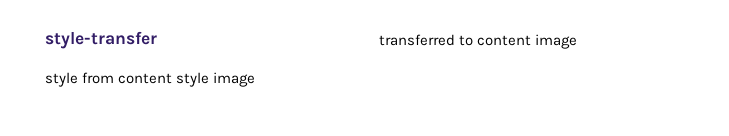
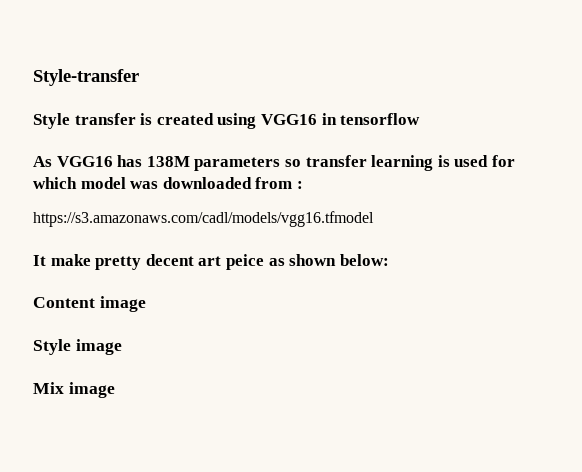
[45,31,157,49] [45,72,256,87] [379,34,578,49] style-transfer // style from content style image transferred to content image -> [33,69,139,86] [33,113,421,129] [33,155,515,171] [33,177,303,189] [33,211,374,227] [33,254,389,270] [33,296,146,312] [33,339,122,355] [33,382,115,398] Style-transfer // Style transfer is created using VGG16 in tensorflow // As VGG16 has 138M parameters so transfer learning is used for which model was downloaded from : // https://s3.amazonaws.com/cadl/models/vgg16.tfmodel // It make pretty decent art peice as shown below: // Content image // Style image // Mix image

